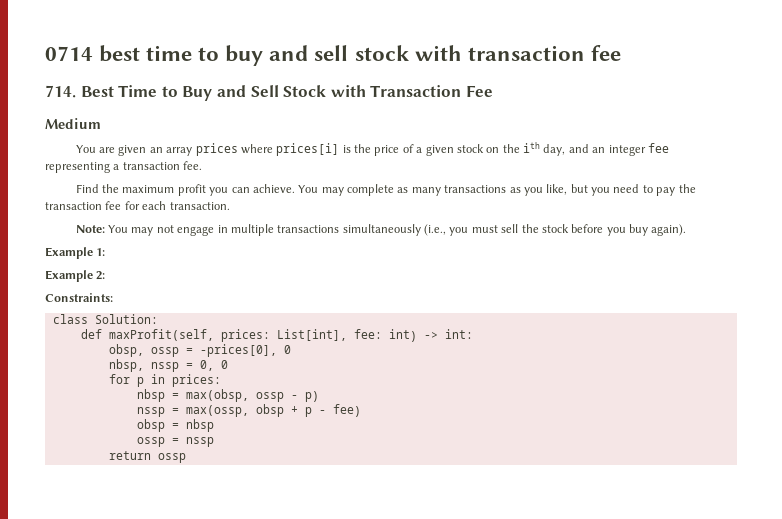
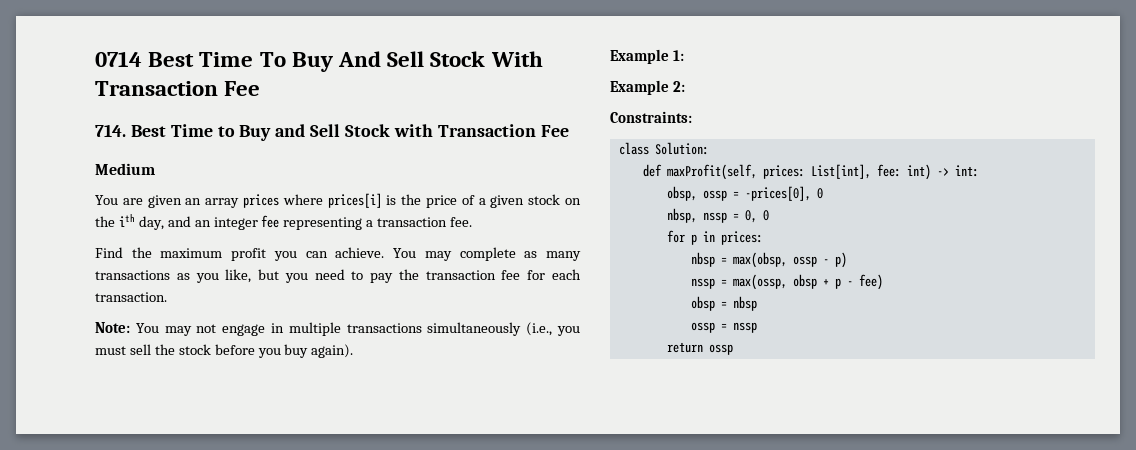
[99,45,621,66] best time to buy and sell stock with transaction fee -> [148,51,543,72] [95,81,261,96] Best Time To Buy And Sell Stock With Transaction Fee

